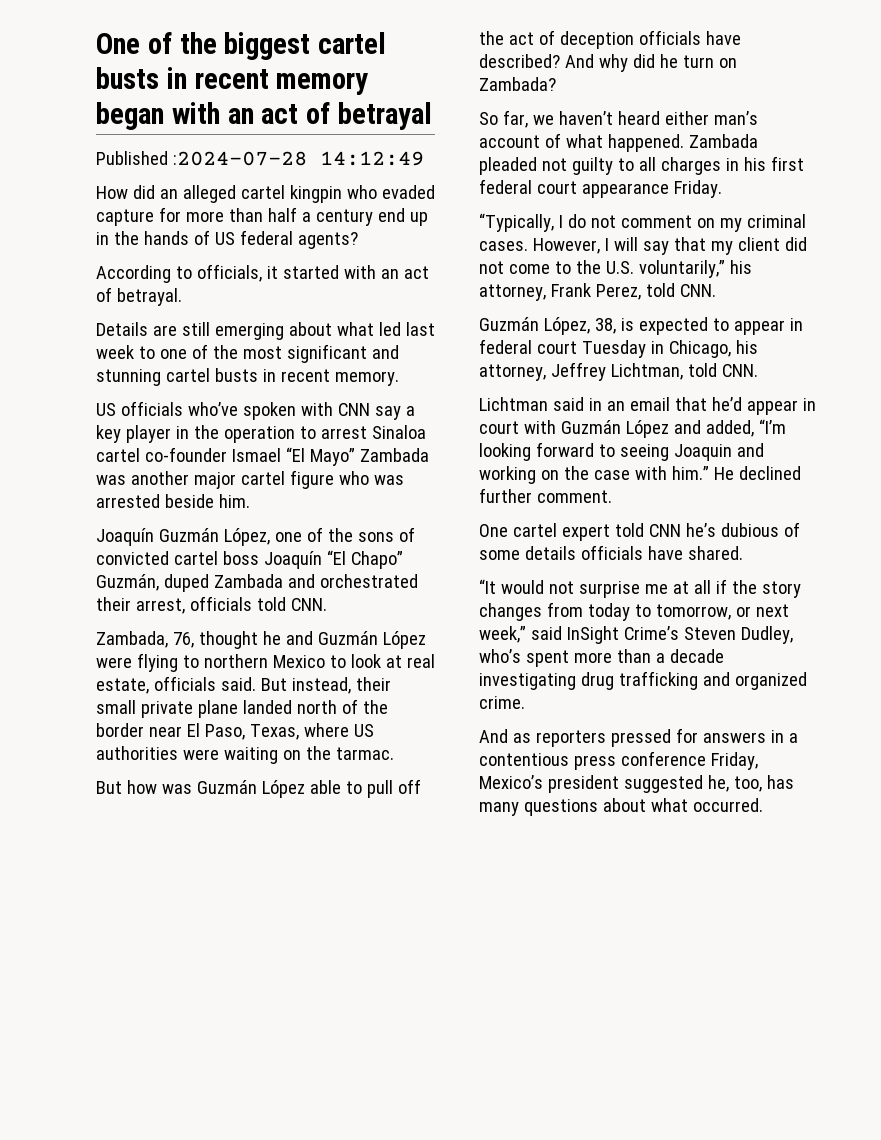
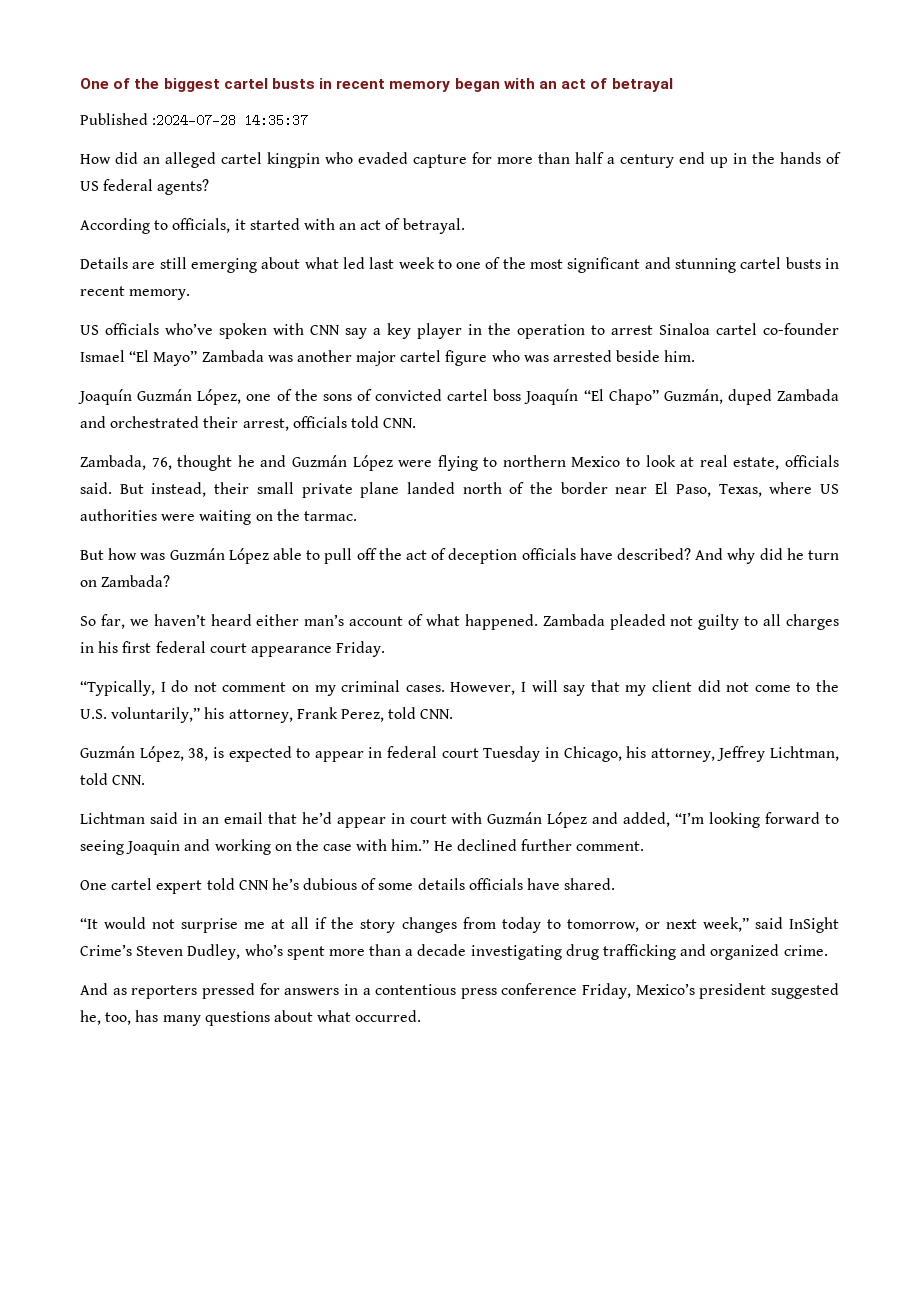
[319,151,424,166] 14:12:49 -> [244,114,309,127] 14:35:37

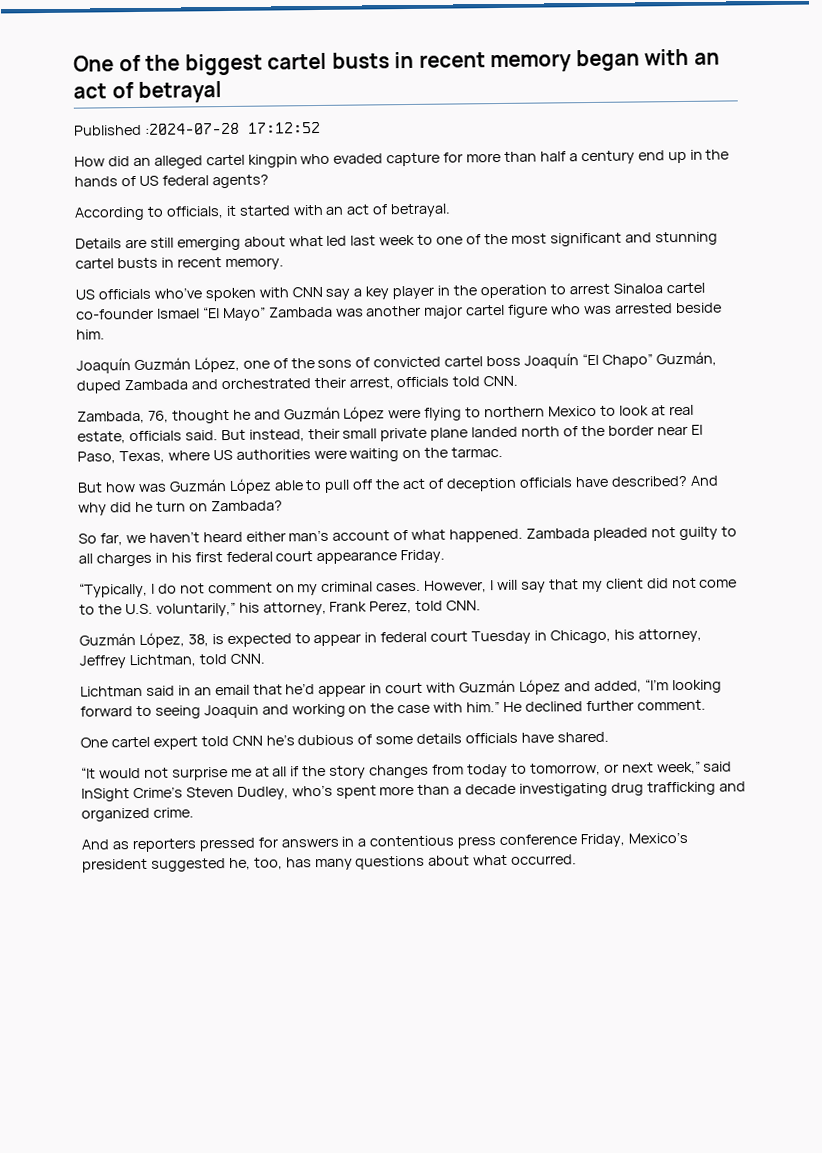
[244,114,309,127] 14:35:37 -> [247,121,321,134] 17:12:52

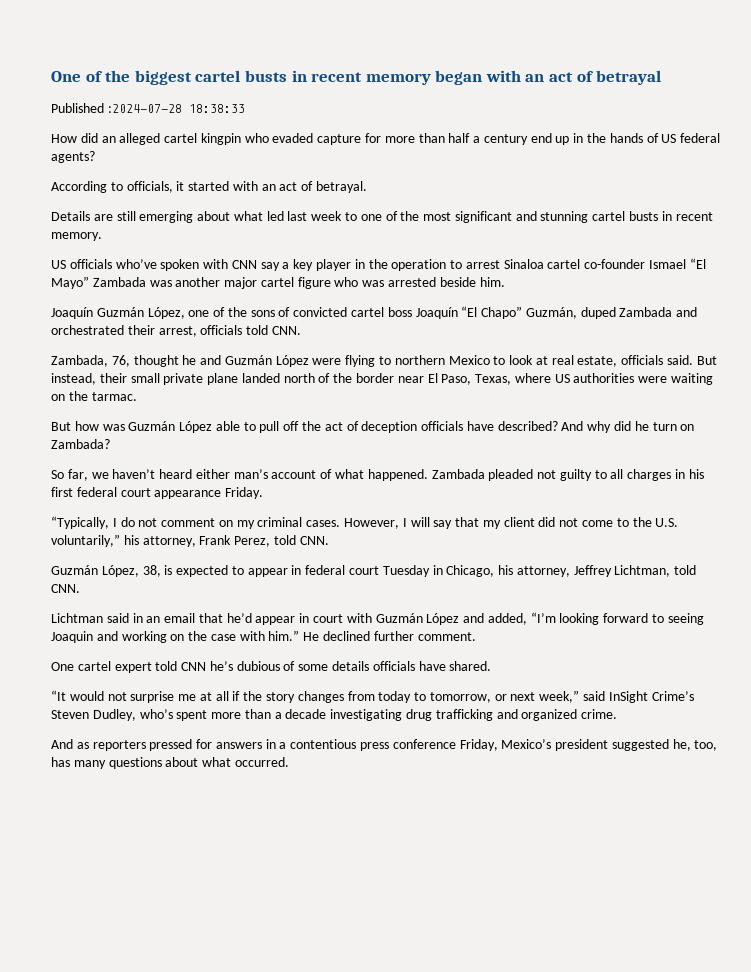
[247,121,321,134] 17:12:52 -> [188,104,245,113] 18:38:33

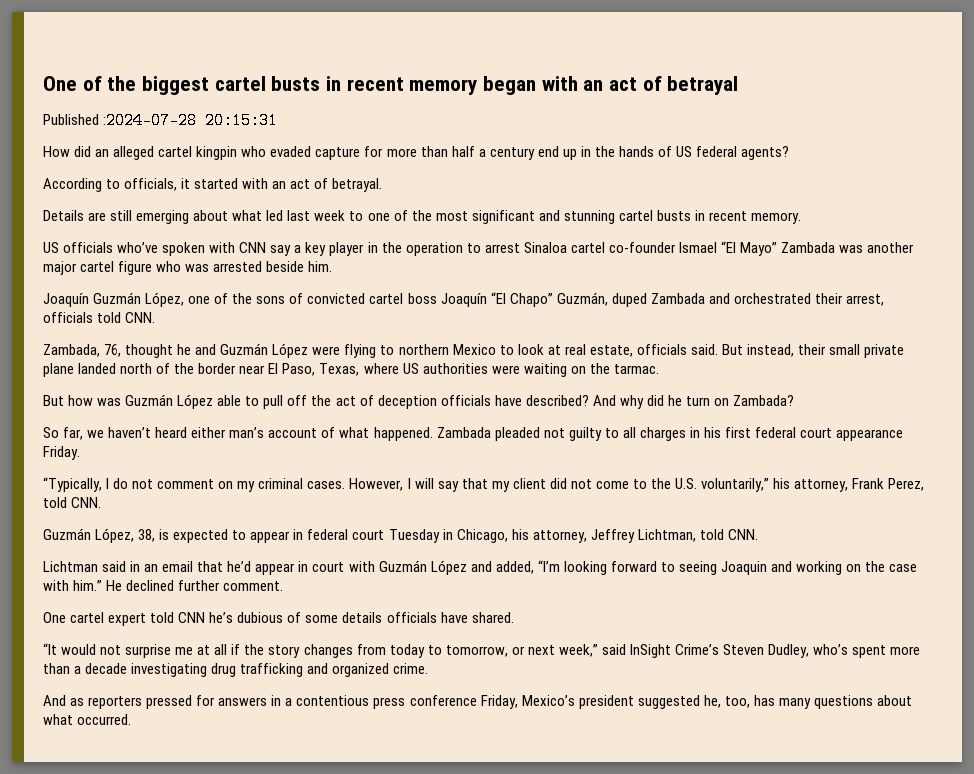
[188,104,245,113] 18:38:33 -> [205,112,279,129] 20:15:31

